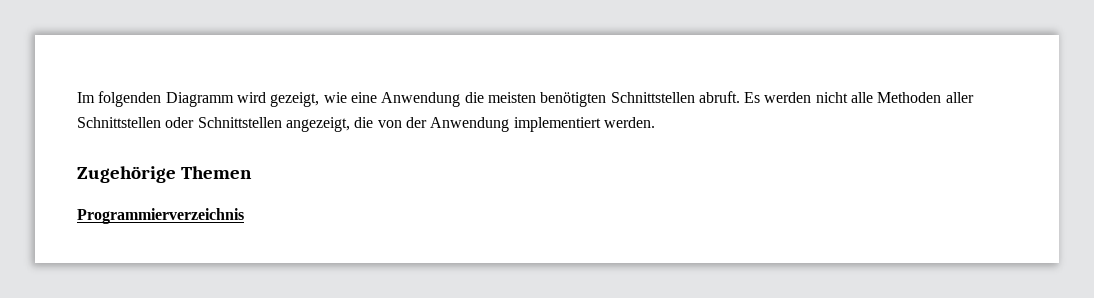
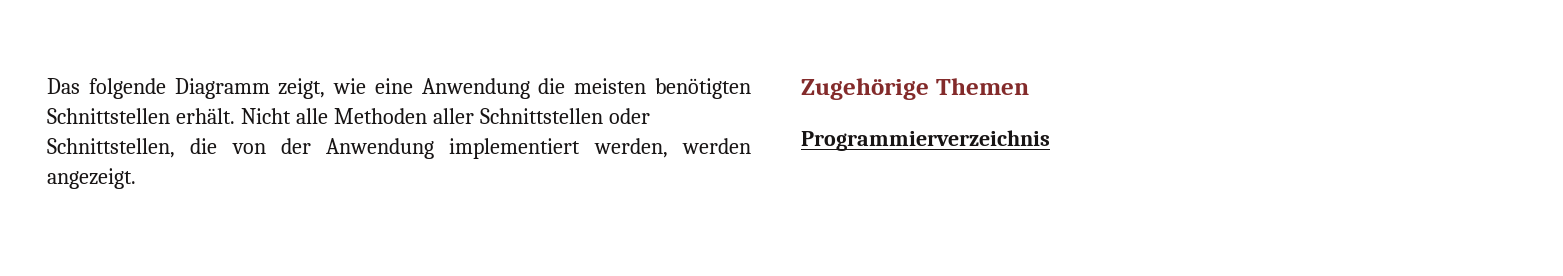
[77,91,320,107] Im folgenden Diagramm wird gezeigt, -> [47,78,326,99] Das folgende Diagramm zeigt,
[698,91,848,103] abruft. Es werden nicht -> [175,108,291,124] erhält. Nicht
[197,117,350,132] Schnittstellen angezeigt, -> [47,138,175,158] Schnittstellen,
[603,117,655,128] werden. -> [593,138,752,158] [47,168,136,189] werden, werden angezeigt.

